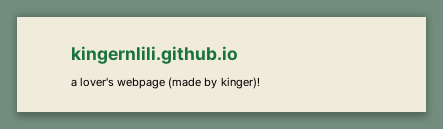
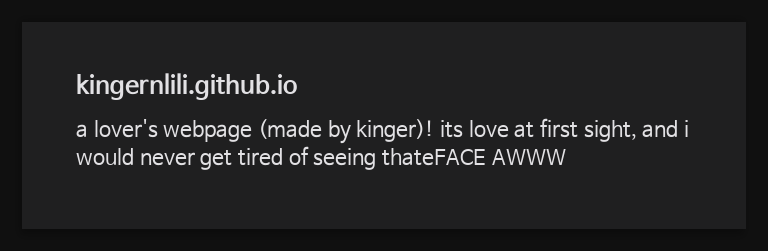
(260, 83) none -> [440,118,690,142] [76,146,566,170] its love at first sight, and i would never get tired of seeing thateFACE AWWW

